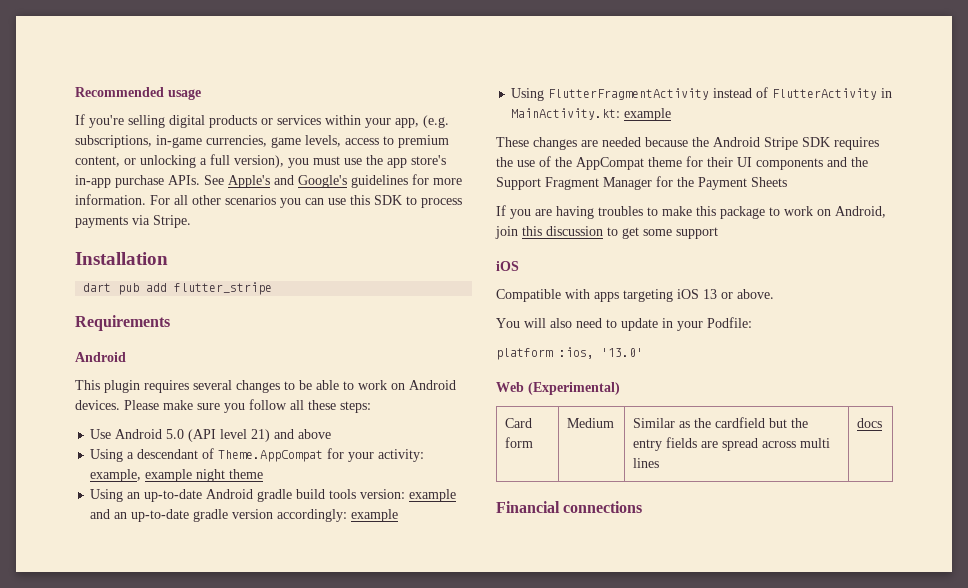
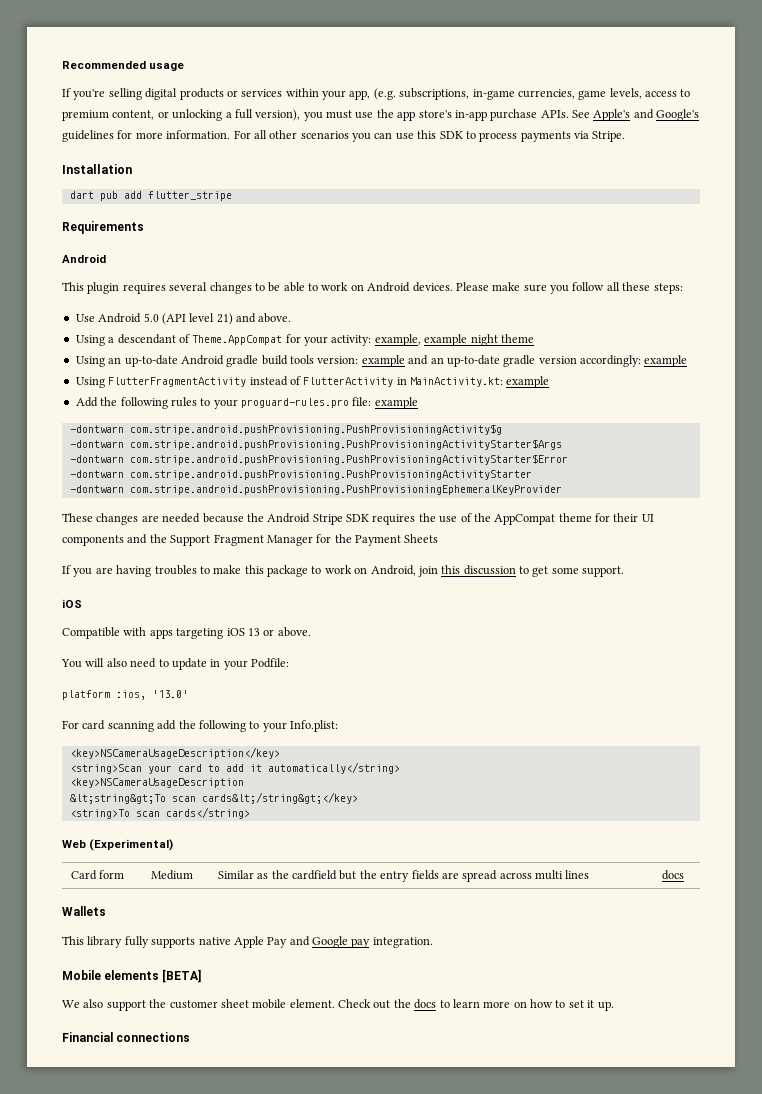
[298,429,332,439] above -> [258,313,292,323] above.
(672, 114) none -> [75,397,418,409] [69,424,502,435] [69,439,562,450] [69,454,568,465] [69,470,532,480] [69,485,562,495] // Add the following rules to your proguard-rules.pro file: example // -dontwarn com.stripe.android.pushProvisioning.PushProvisioningActivity$g // -dontwarn com.stripe.android.pushProvisioning.PushProvisioningActivityStarter$Args // -dontwarn com.stripe.android.pushProvisioning.PushProvisioningActivityStarter$Error // -dontwarn com.stripe.android.pushProvisioning.PushProvisioningActivityStarter // -dontwarn com.stripe.android.pushProvisioning.PushProvisioningEphemeralKeyProvider
[676,227,718,239] support -> [582,566,625,577] support.
(643, 352) none -> [62,720,338,732] [69,747,280,759] [69,762,400,774] [69,778,244,788] [69,792,358,804] [69,807,250,819] // For card scanning add the following to your Info.plist: // <key>NSCameraUsageDescription</key> // <string>Scan your card to add it automatically</string> // <key>NSCameraUsageDescription // &lt;string&gt;To scan cards&lt;/string&gt;</key> // <string>To scan cards</string>
(882, 423) none -> [62,906,106,916] [62,936,433,948] [62,969,203,983] [62,999,614,1011] // Wallets // This library fully supports native Apple Pay and Google pay integration. // Mobile elements [BETA] // We also support the customer sheet mobile element. Check out the docs to learn more on how to set it up.

